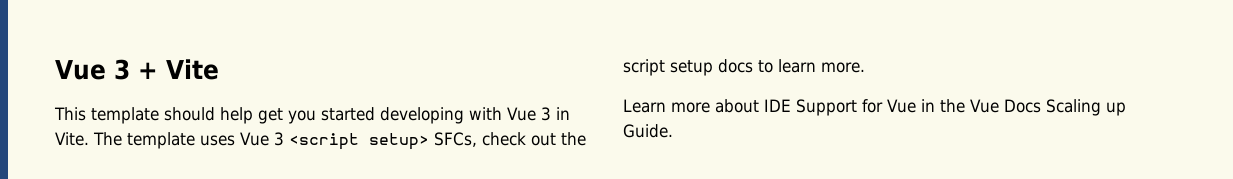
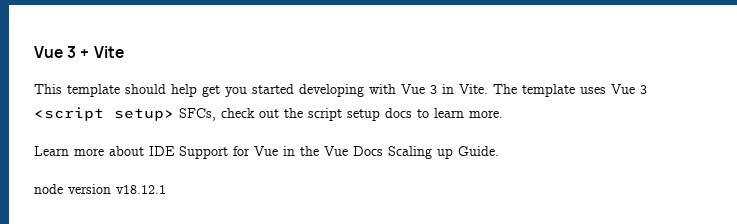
(673, 131) none -> [34,184,166,194] // node version v18.12.1

